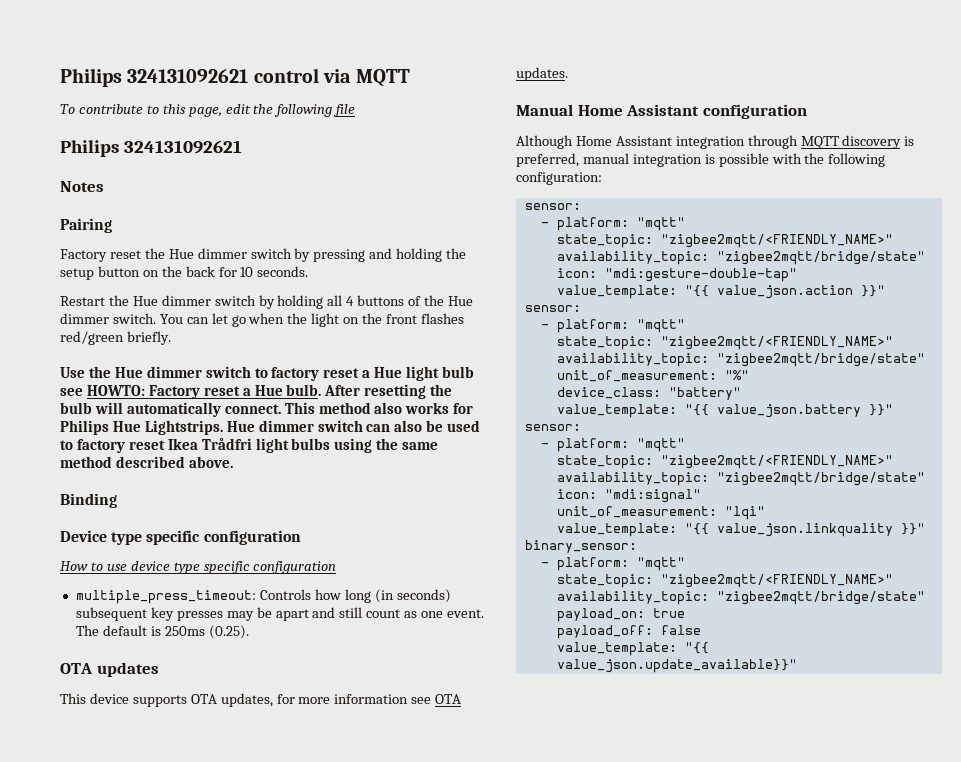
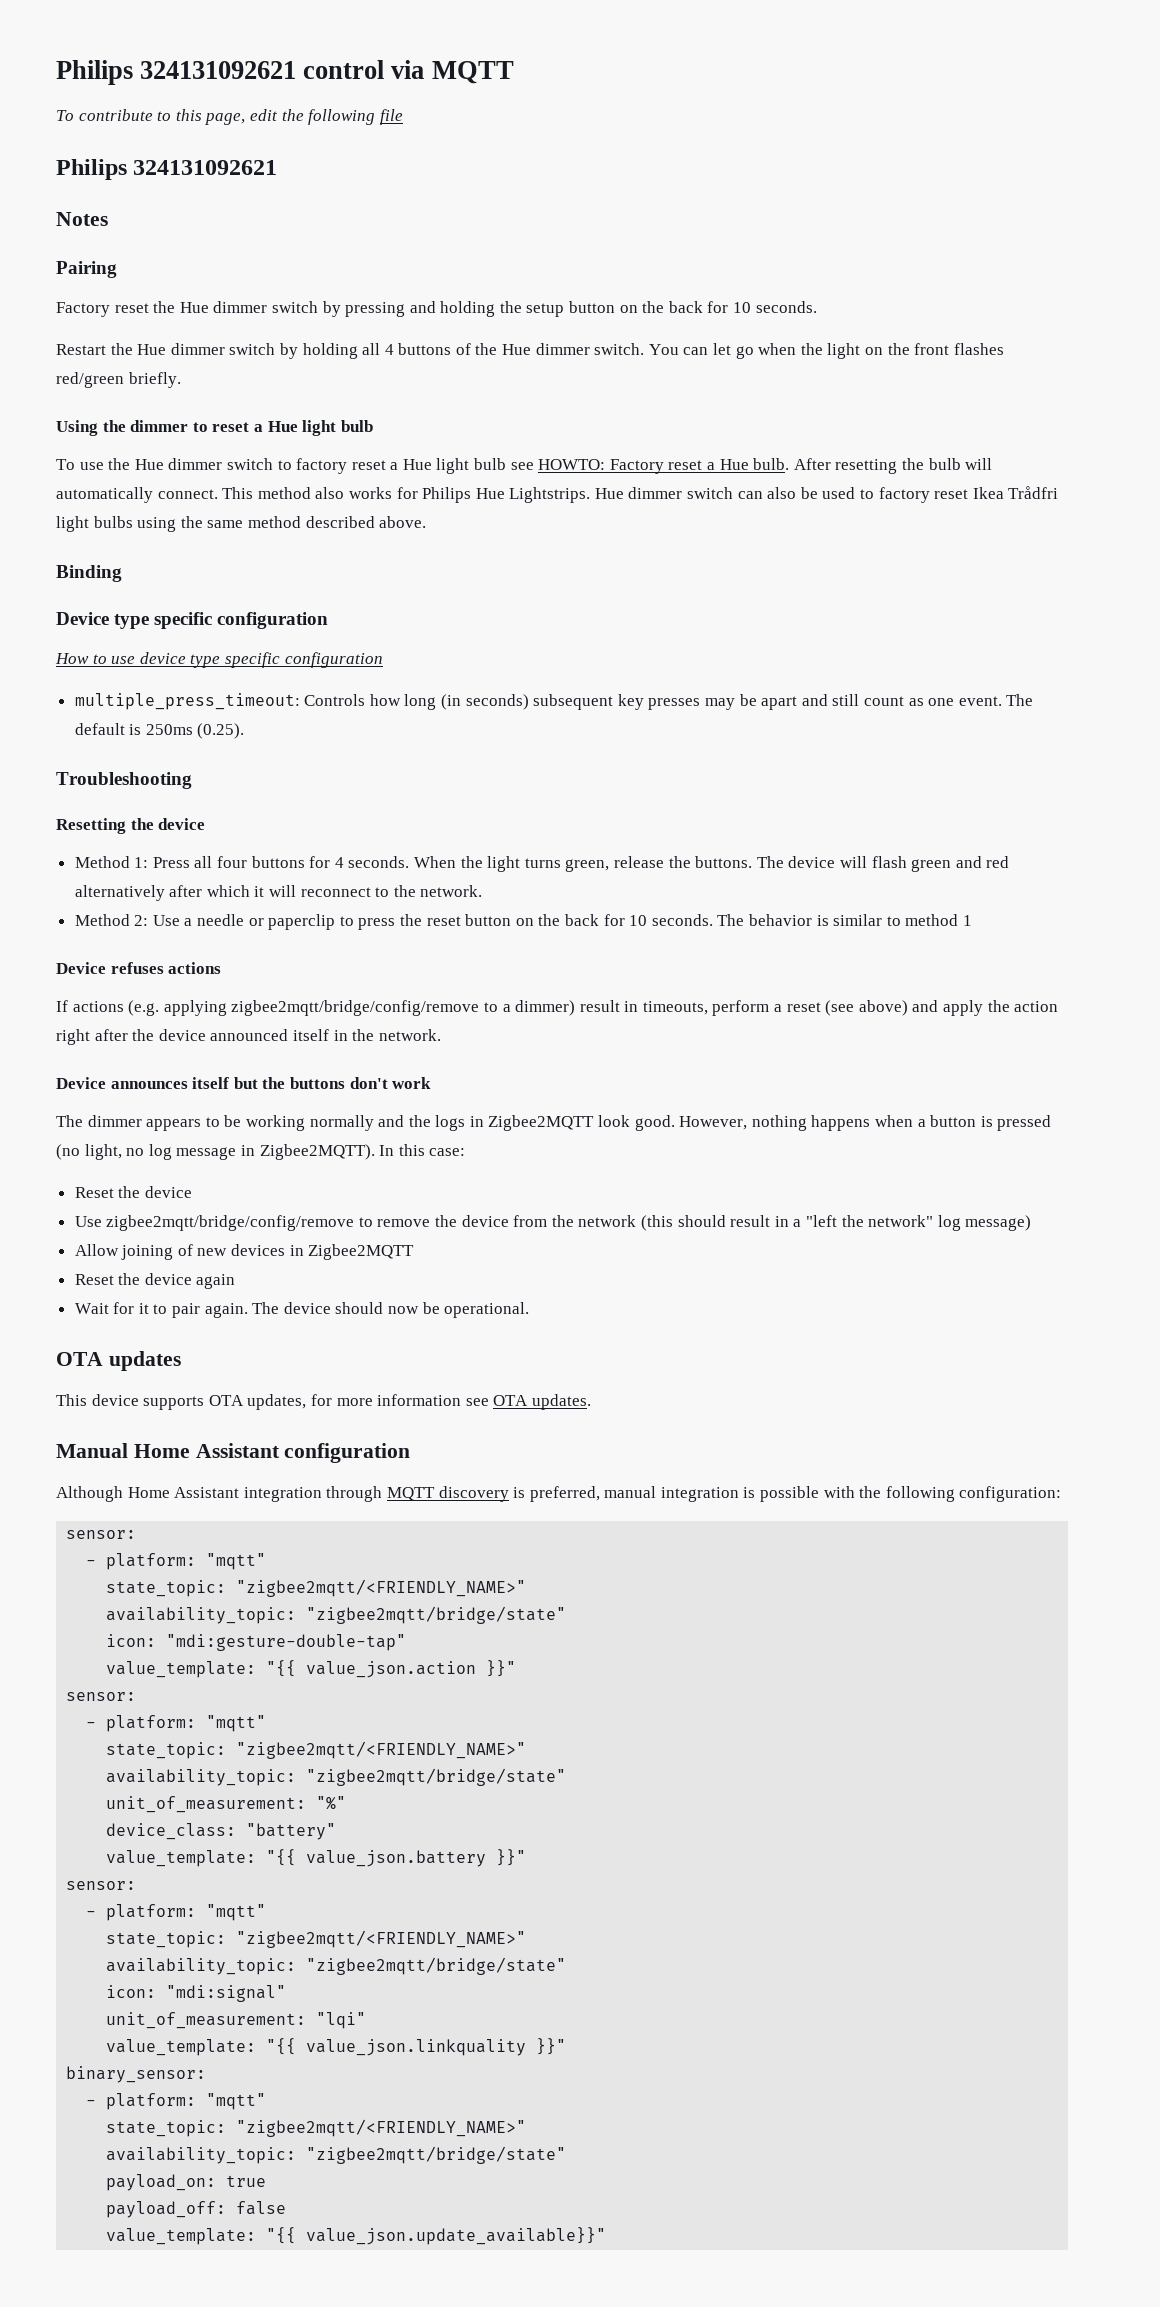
[60,367,85,378] Use -> [56,420,373,436] [56,459,104,470] Using the dimmer to reset a Hue light bulb // To use
(249, 632) none -> [56,772,192,789] [56,818,206,834] [74,856,1010,872] [74,885,483,901] [74,914,972,930] [56,962,222,974] [56,1000,1059,1016] [56,1029,441,1045] [56,1077,432,1089] [56,1115,1052,1131] [56,1144,466,1160] [74,1186,192,1198] [74,1215,1032,1231] [74,1244,415,1260] [74,1273,236,1289] [74,1302,530,1318] // Troubleshooting // Resetting the device // Method 1: Press all four buttons for 4 seconds. When the light turns green, release the buttons. The device will flash green and red alternatively after which it will reconnect to the network. // Method 2: Use a needle or paperclip to press the reset button on the back for 10 seconds. The behavior is similar to method 1 // Device refuses actions // If actions (e.g. applying zigbee2mqtt/bridge/config/remove to a dimmer) result in timeouts, perform a reset (see above) and apply the action right after the device announced itself in the network. // Device announces itself but the buttons don't work // The dimmer appears to be working normally and the logs in Zigbee2MQTT look good. However, nothing happens when a button is pressed (no light, no log message in Zigbee2MQTT). In this case: // Reset the device // Use zigbee2mqtt/bridge/config/remove to remove the device from the network (this should result in a "left the network" log message) // Allow joining of new devices in Zigbee2MQTT // Reset the device again // Wait for it to pair again. The device should now be operational.

